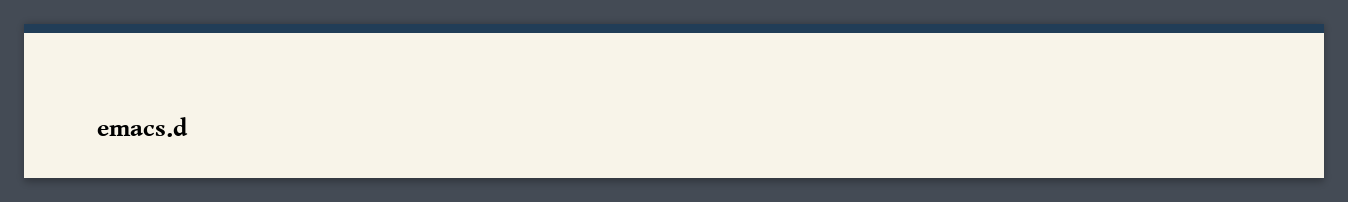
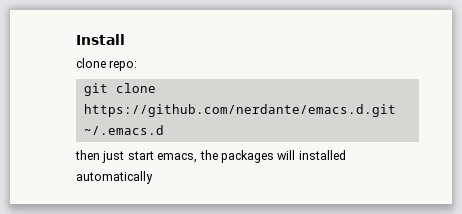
[97,117,188,137] emacs.d -> [76,34,125,45] [76,58,138,71] [83,83,156,96] [83,104,396,117] [83,125,164,135] [75,150,346,163] [76,171,153,184] Install // clone repo: // git clone https://github.com/nerdante/emacs.d.git ~/.emacs.d // then just start emacs, the packages will installed automatically

